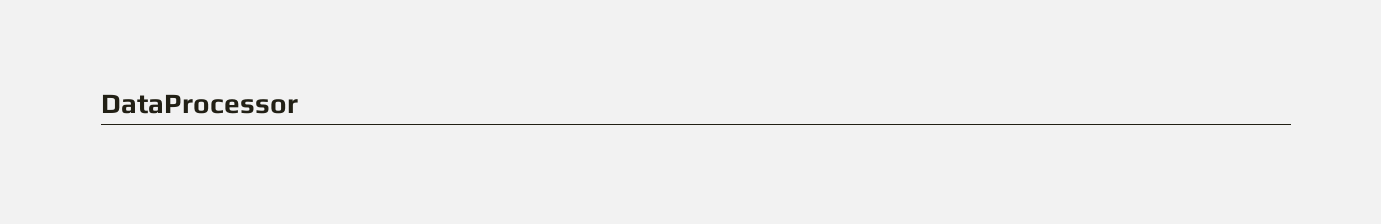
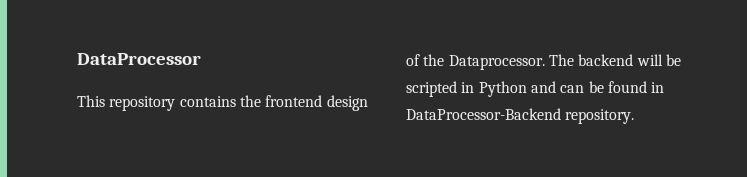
(298, 104) none -> [77,95,368,111] [406,54,681,70] [406,81,665,97] [406,108,635,124] // This repository contains the frontend design of the Dataprocessor. The backend will be scripted in Python and can be found in DataProcessor-Backend repository.

